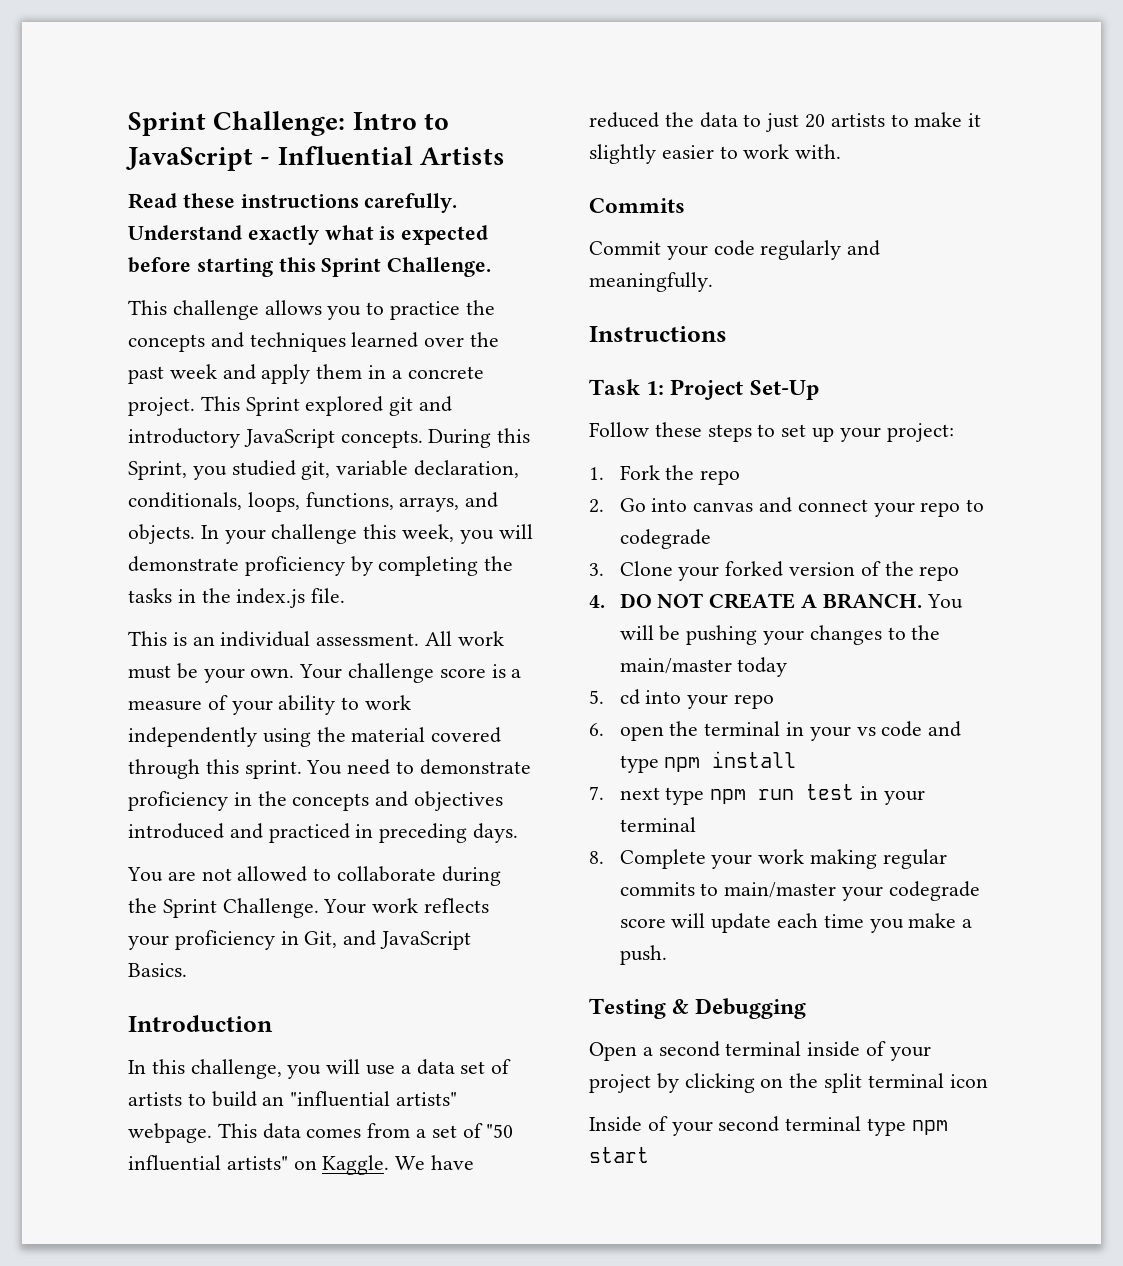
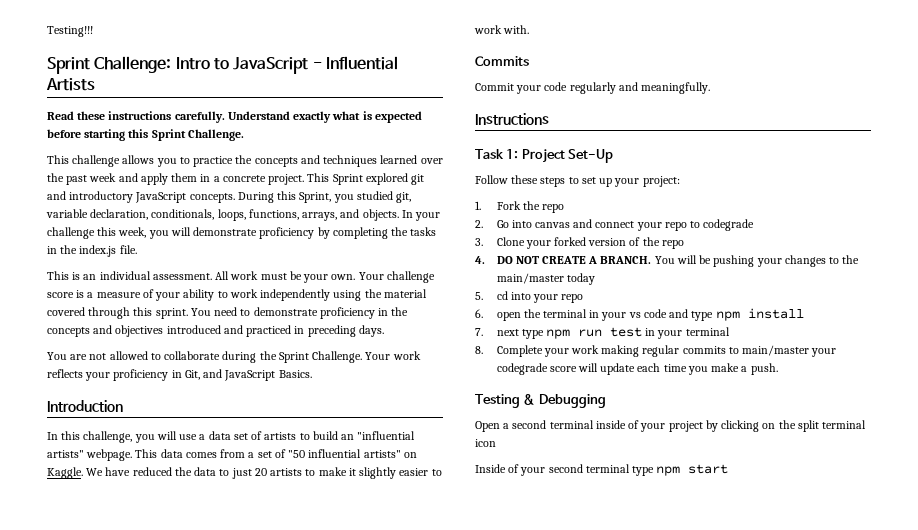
(128, 124) none -> [47,26,93,37] Testing!!! //

